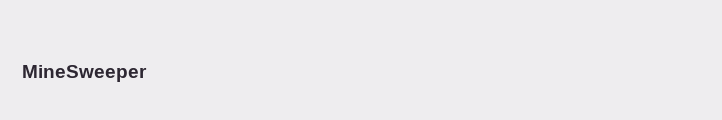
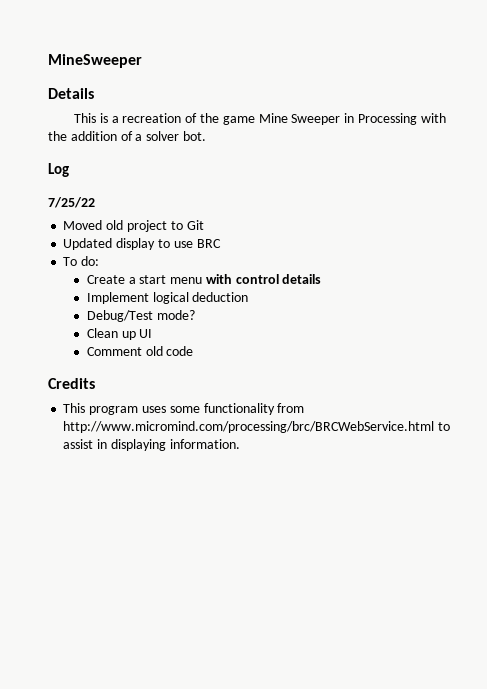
(147, 73) none -> [48,88,94,99] [74,113,446,125] [48,131,206,141] [48,163,69,177] [48,197,95,208] [63,220,204,232] [63,238,221,250] [63,256,100,266] [86,274,322,284] [86,292,249,304] [86,310,195,322] [86,328,153,340] [86,346,194,356] [48,378,95,389] [63,403,305,415] [63,421,451,433] [63,439,240,451] // Details // This is a recreation of the game Mine Sweeper in Processing with the addition of a solver bot. // Log // 7/25/22 // Moved old project to Git // Updated display to use BRC // To do: // Create a start menu with control details // Implement logical deduction // Debug/Test mode? // Clean up UI // Comment old code // Credits // This program uses some functionality from http://www.micromind.com/processing/brc/BRCWebService.html to assist in displaying information.

